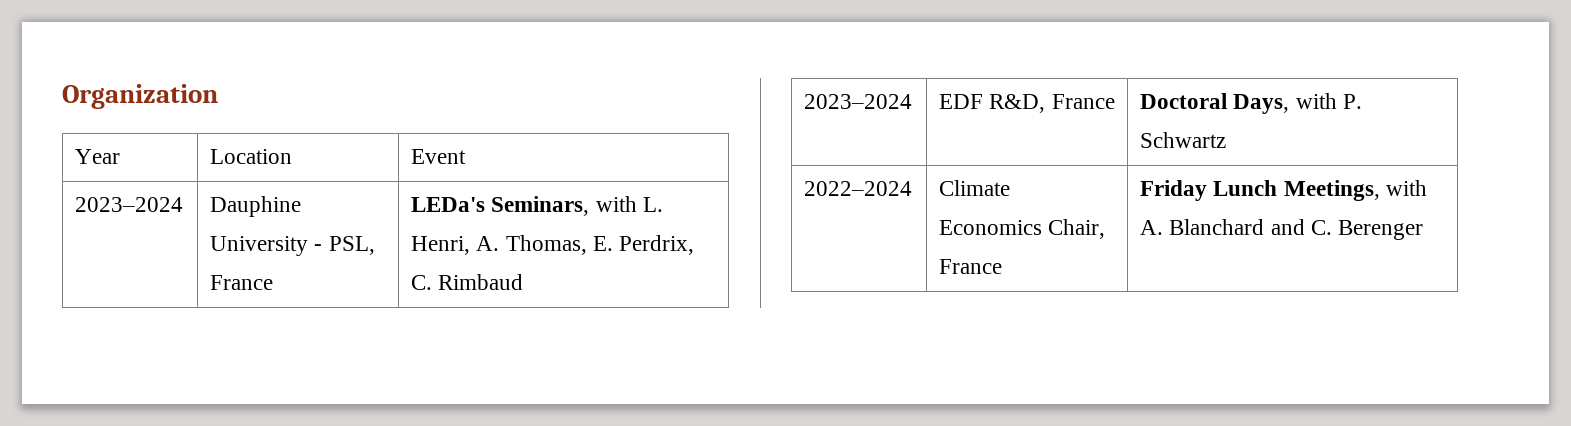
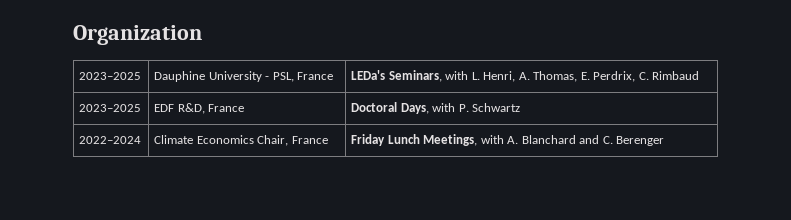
[75,149,121,164] [210,149,293,164] [411,149,467,164] [75,197,184,212] Year | Location | Event // 2023–2024 -> [79,72,142,80] 2023–2025
[804,94,913,109] 2023–2024 -> [79,104,142,112] 2023–2025

